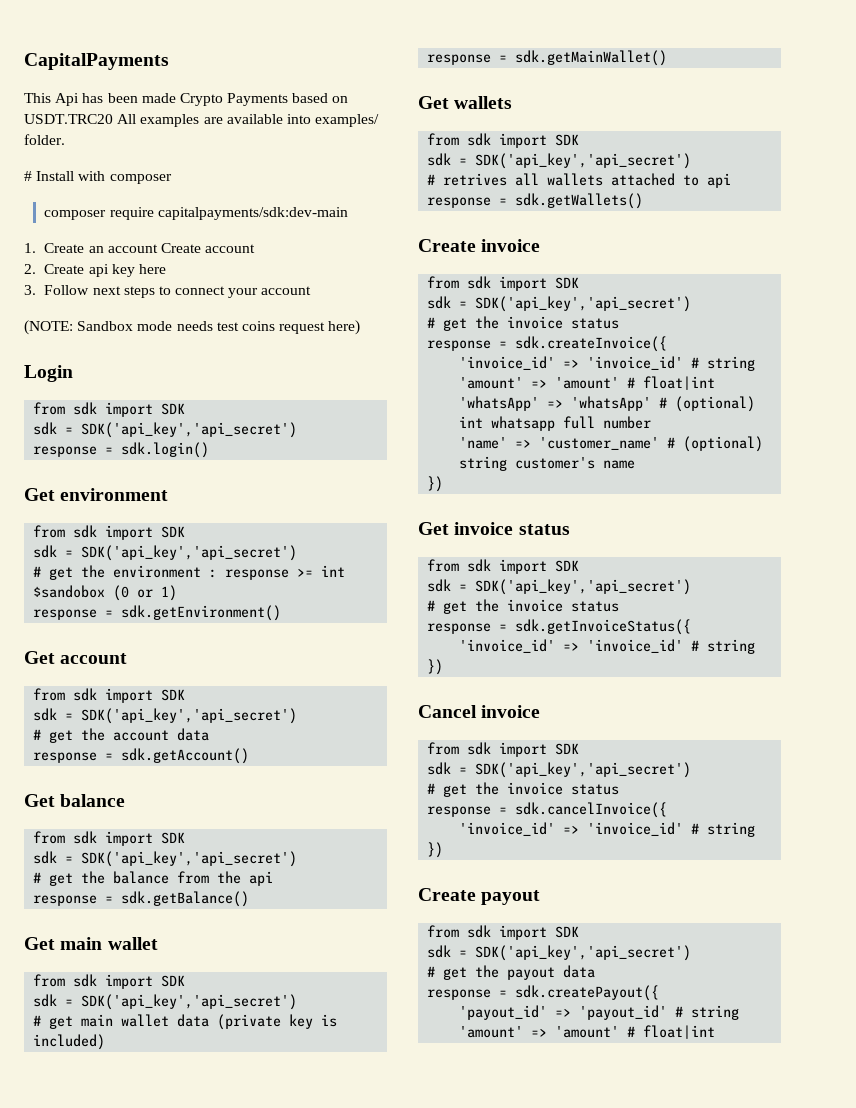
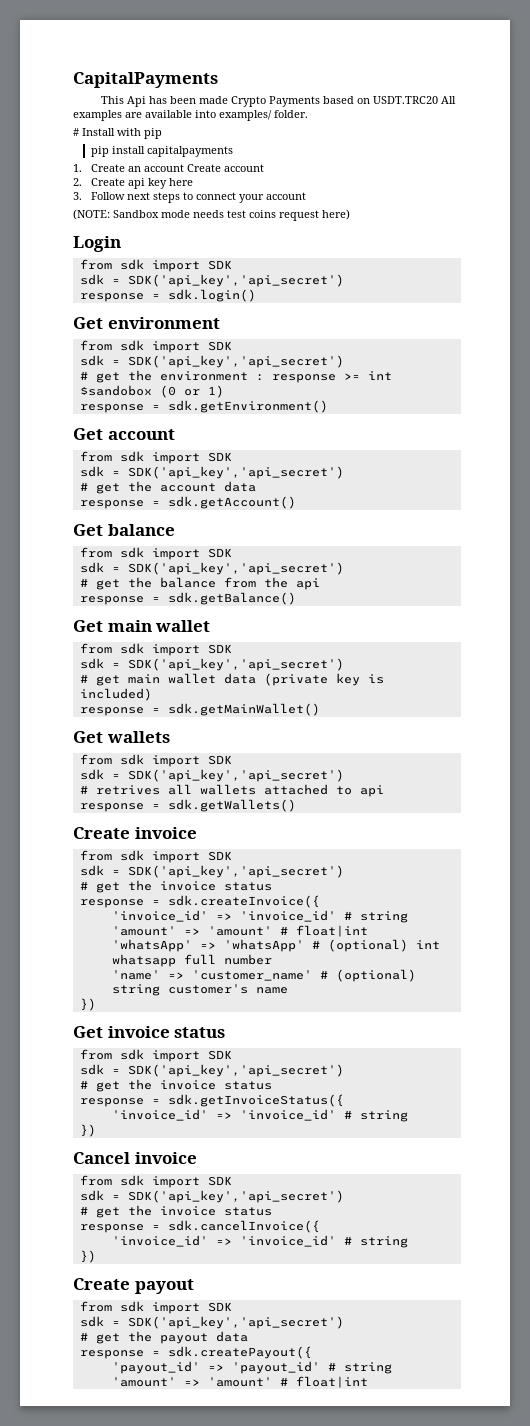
[109,174,172,184] [44,207,348,220] composer // composer require capitalpayments/sdk:dev-main -> [144,128,162,139] [91,146,234,157] pip // pip install capitalpayments

